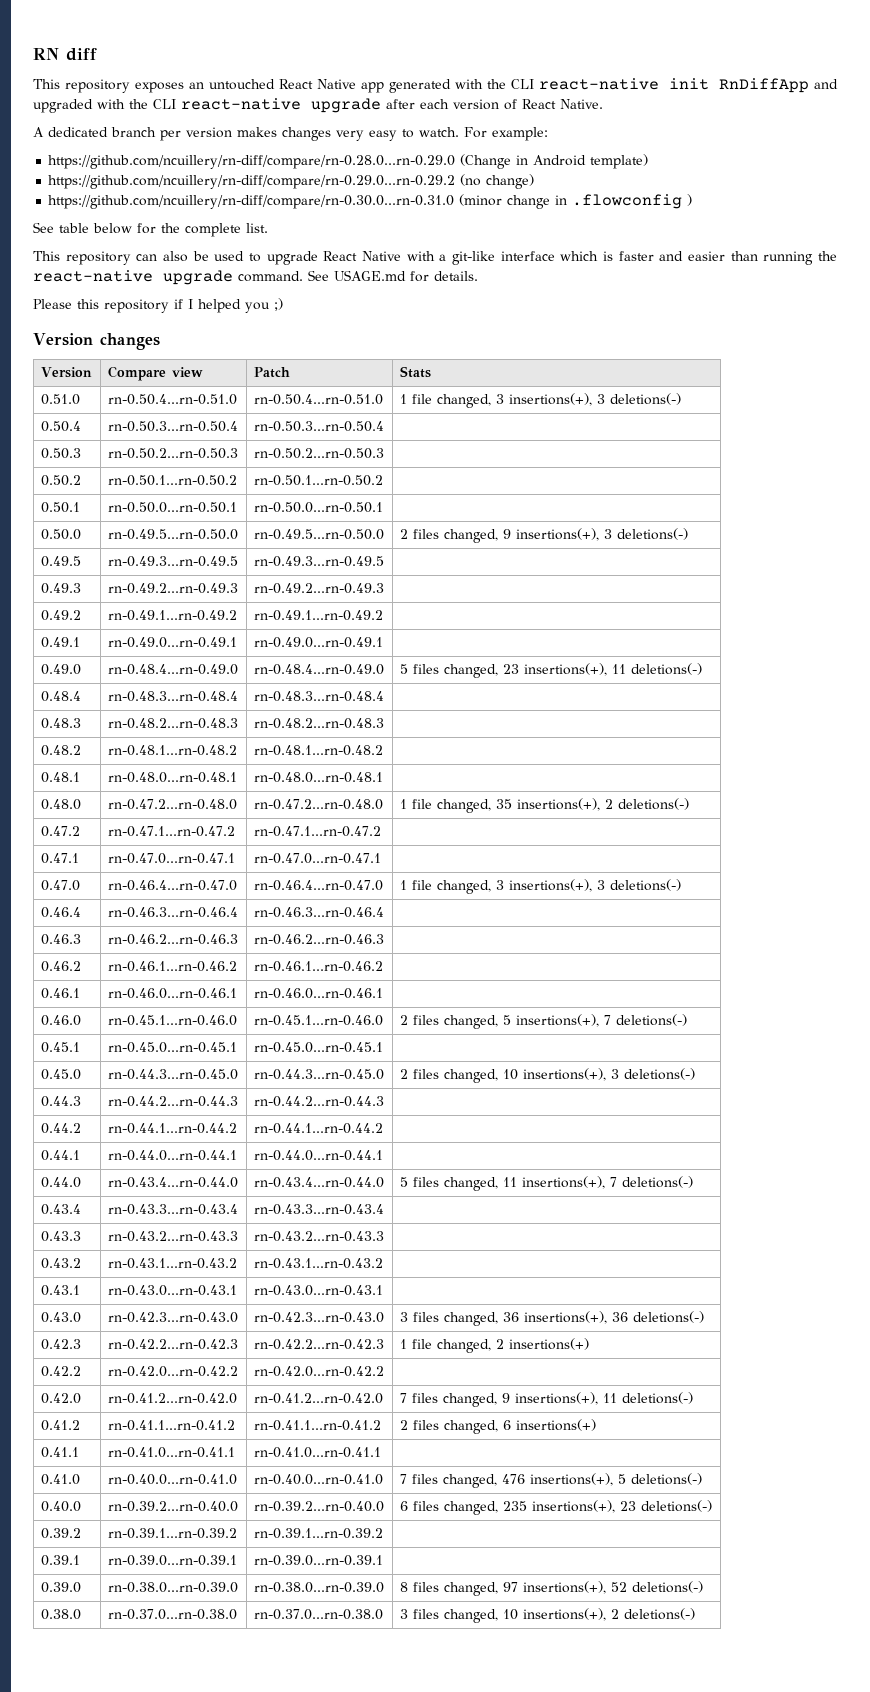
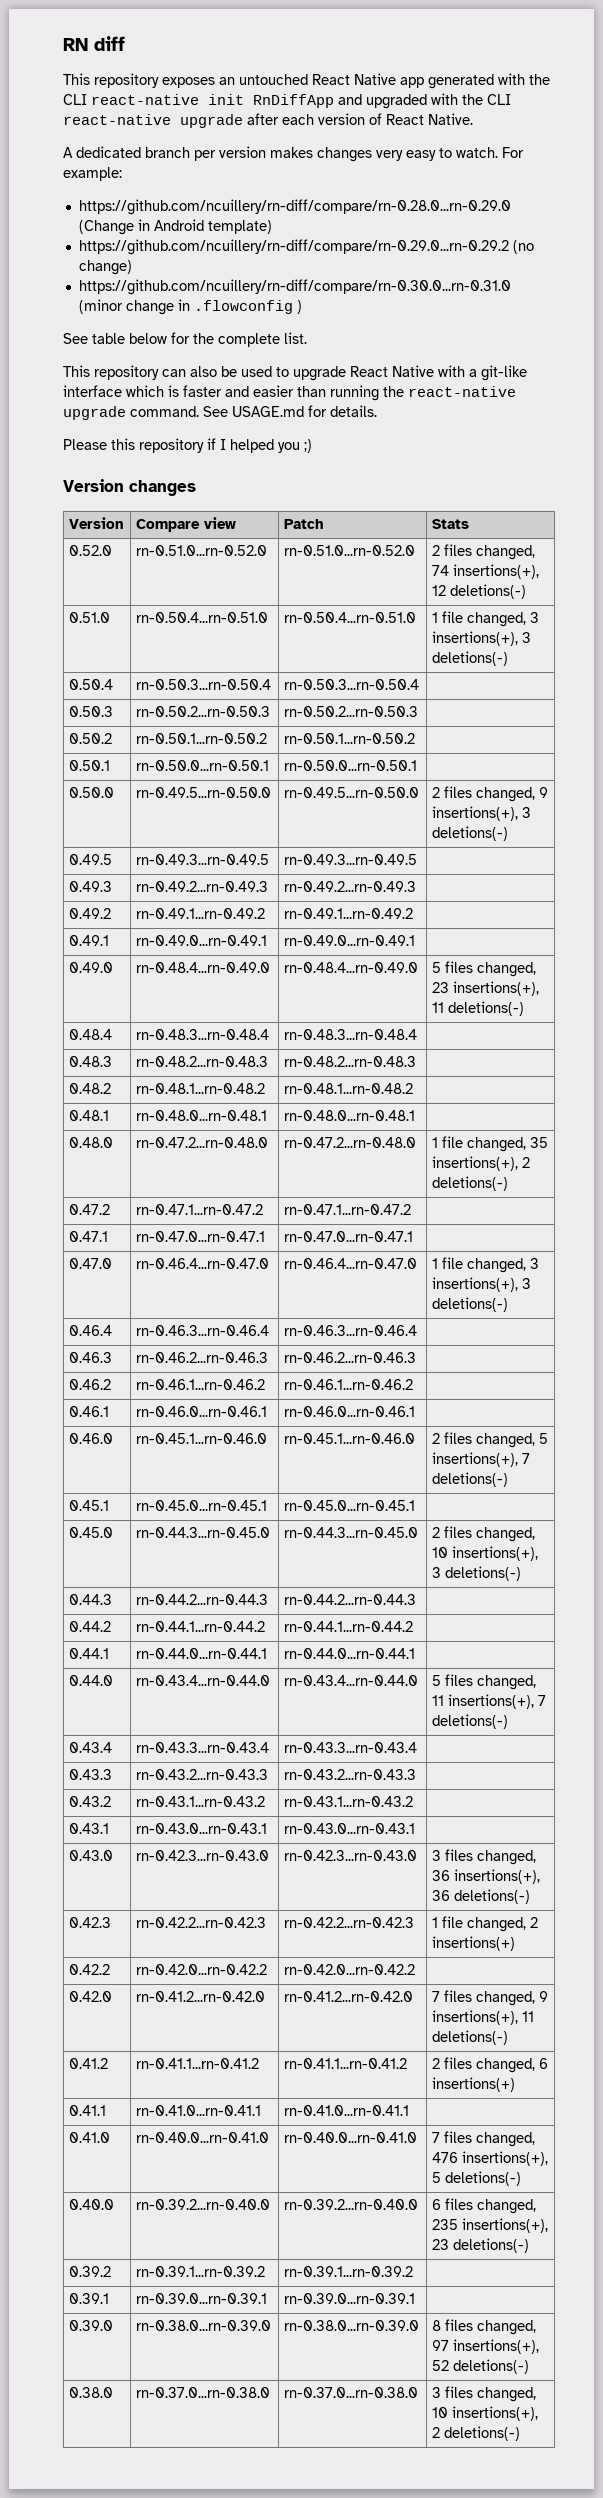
(431, 372) none -> [68,545,112,556] [135,545,267,556] [283,545,415,556] [431,544,535,560] [431,564,539,579] [431,584,526,599] // 0.52.0 | rn-0.51.0...rn-0.52.0 | rn-0.51.0...rn-0.52.0 | 2 files changed, 74 insertions(+), 12 deletions(-)

